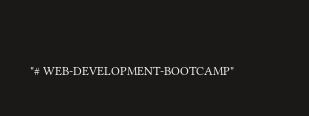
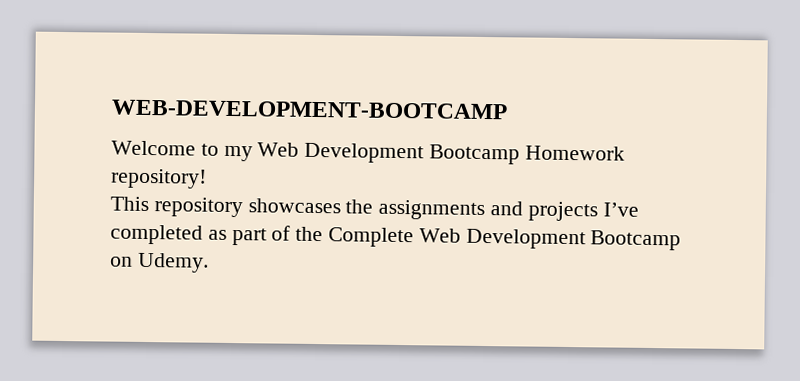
[30,66,235,76] "# WEB-DEVELOPMENT-BOOTCAMP" -> [111,99,508,120] [111,140,625,165] [111,168,207,189] [110,196,639,222] [110,224,682,251] [110,252,209,273] WEB-DEVELOPMENT-BOOTCAMP // Welcome to my Web Development Bootcamp Homework repository! // This repository showcases the assignments and projects I’ve completed as part of the Complete Web Development Bootcamp on Udemy.

